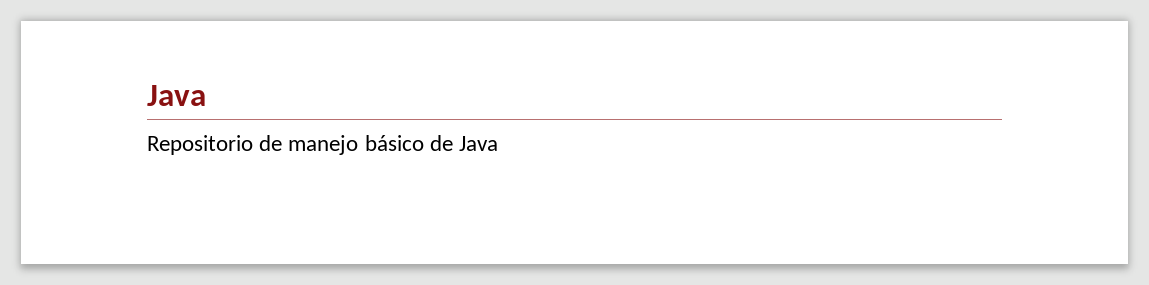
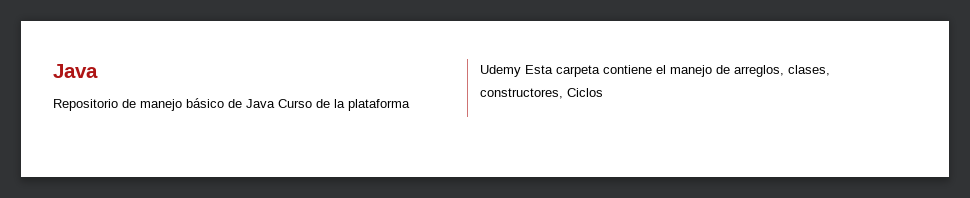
(499, 143) none -> [278,99,410,111] [480,65,830,77] [480,88,603,99] Curso de la plataforma Udemy Esta carpeta contiene el manejo de arreglos, clases, constructores, Ciclos

